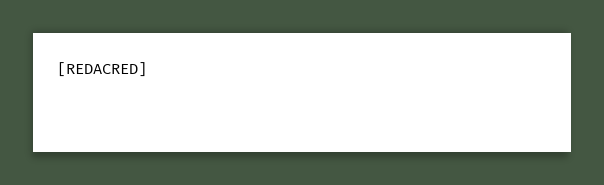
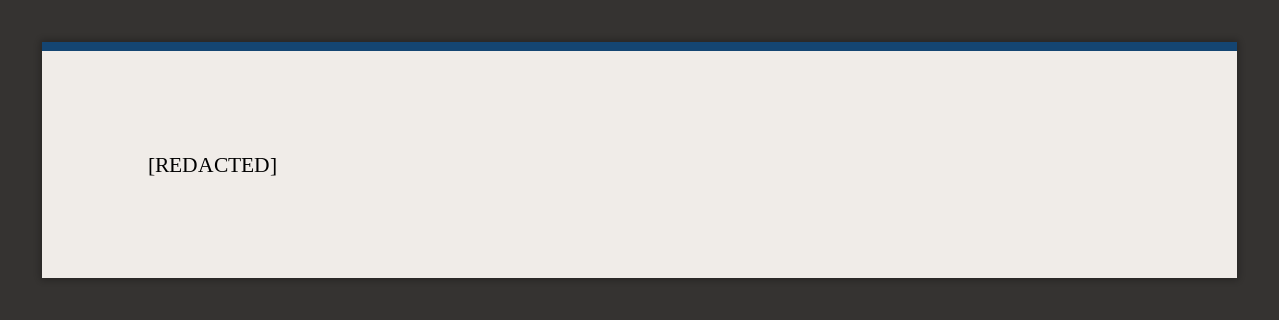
[57,62,147,77] [REDACRED] -> [148,158,277,176] [REDACTED]

